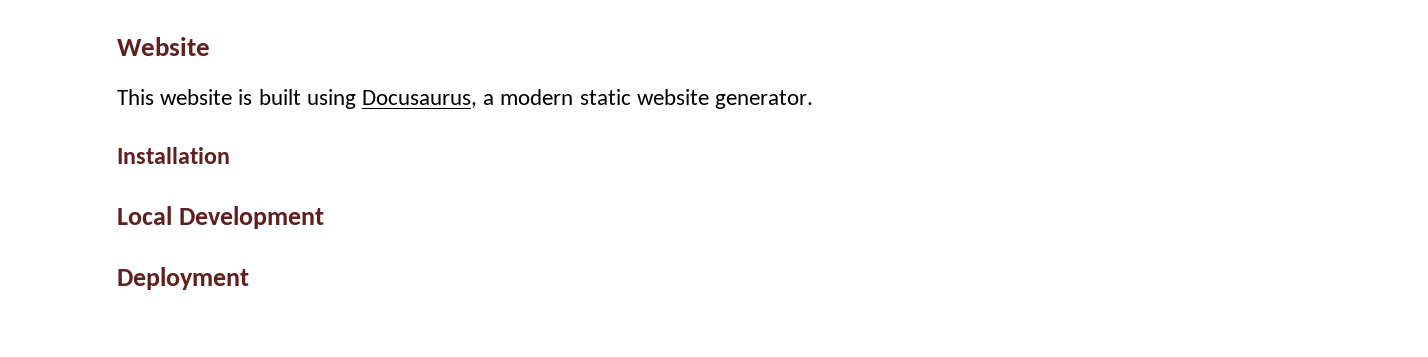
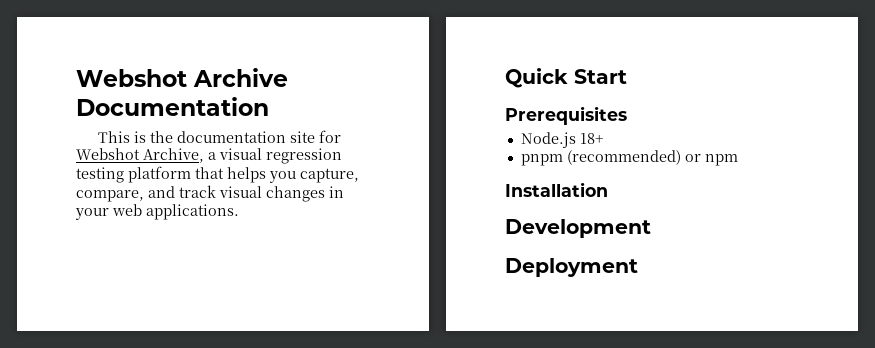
[117,37,210,56] [117,89,814,109] Website // This website is built using Docusaurus, a modern static website generator. -> [76,68,288,87] [76,97,269,116] [98,130,342,143] [76,148,342,164] [76,166,359,183] [76,185,344,202] [75,204,239,220] [505,68,627,88] [505,106,627,125] [520,132,603,148] [520,150,738,166] Webshot Archive Documentation // This is the documentation site for Webshot Archive, a visual regression testing platform that helps you capture, compare, and track visual changes in your web applications. // Quick Start // Prerequisites // Node.js 18+ // pnpm (recommended) or npm
[117,206,172,225] Local -> (608, 189) none

